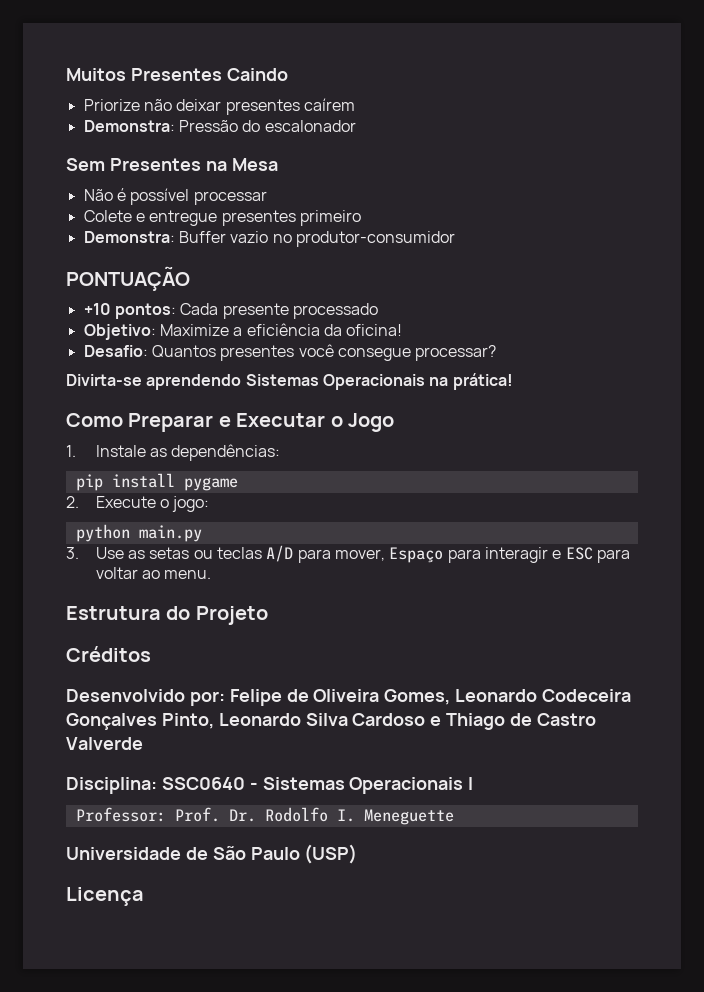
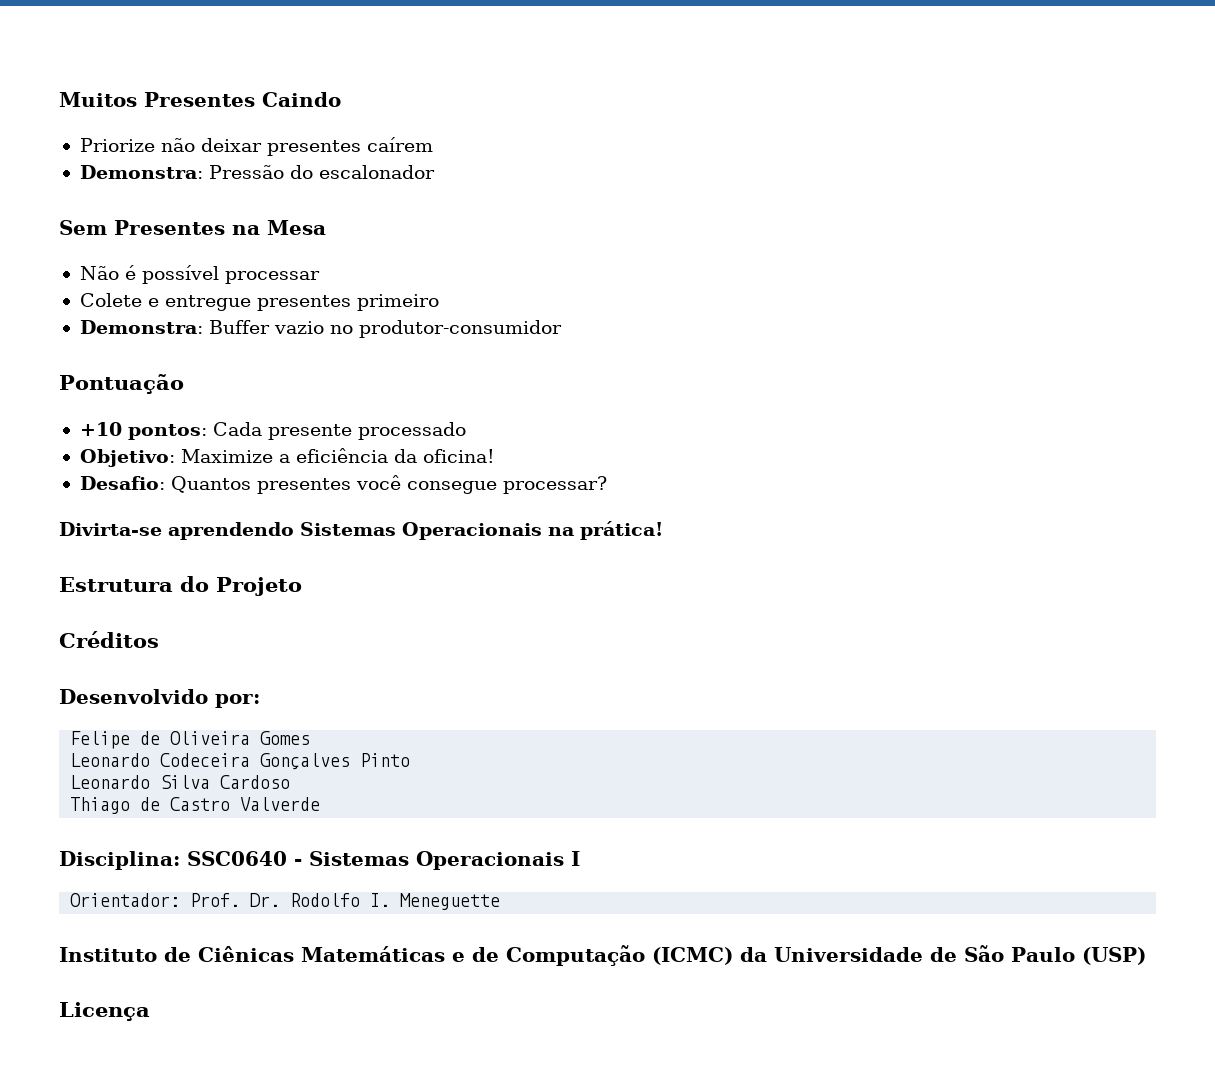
[66,266,190,291] PONTUAÇÃO -> [59,374,184,394] Pontuação
[66,413,394,432] [66,444,281,461] [75,473,238,491] [66,496,210,512] [75,524,202,542] [66,545,630,563] [95,567,212,579] // Como Preparar e Executar o Jogo // 1. Instale as dependências: // pip install pygame // 2. Execute o jogo: // python main.py // 3. Use as setas ou teclas A/D para mover, Espaço para interagir e ESC para voltar ao menu. -> (663, 530) none
(225, 698) none -> (260, 701) //
[384,689,451,705] Gomes, -> [260,731,311,745] Gomes //
[161,713,214,729] Pinto, -> [360,753,411,767] Pinto //
[430,716,442,726] e -> (291, 782) //
[75,807,166,822] Professor: -> [70,893,181,907] Orientador:
(454, 817) none -> [59,945,767,966] Instituto de Ciênicas Matemáticas e de Computação (ICMC) da

